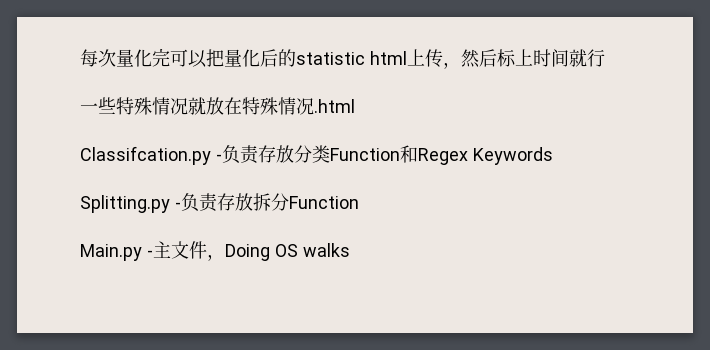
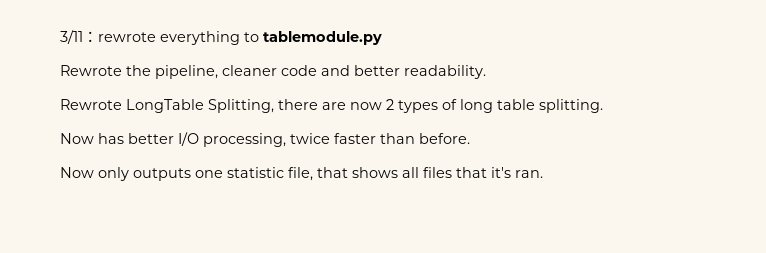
[80,48,605,69] [80,97,355,115] [80,145,553,165] [80,193,359,213] [80,241,350,261] 每次量化完可以把量化后的statistic html上传，然后标上时间就行 // 一些特殊情况就放在特殊情况.html // Classifcation.py -负责存放分类Function和Regex Keywords // Splitting.py -负责存放拆分Function // Main.py -主文件，Doing OS walks -> [60,30,382,45] [60,65,486,79] [60,99,603,113] [60,132,470,147] [60,167,543,181] 3/11：rewrote everything to tablemodule.py // Rewrote the pipeline, cleaner code and better readability. // Rewrote LongTable Splitting, there are now 2 types of long table splitting. // Now has better I/O processing, twice faster than before. // Now only outputs one statistic file, that shows all files that it's ran.

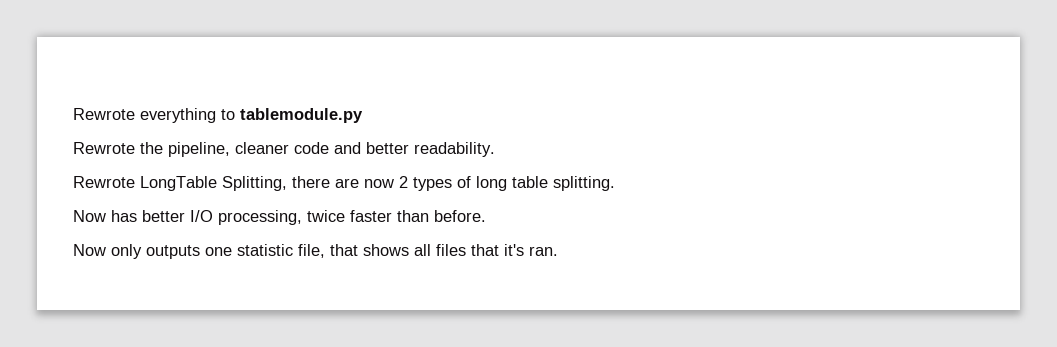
[60,30,156,44] 3/11：rewrote -> [73,108,135,120] Rewrote

